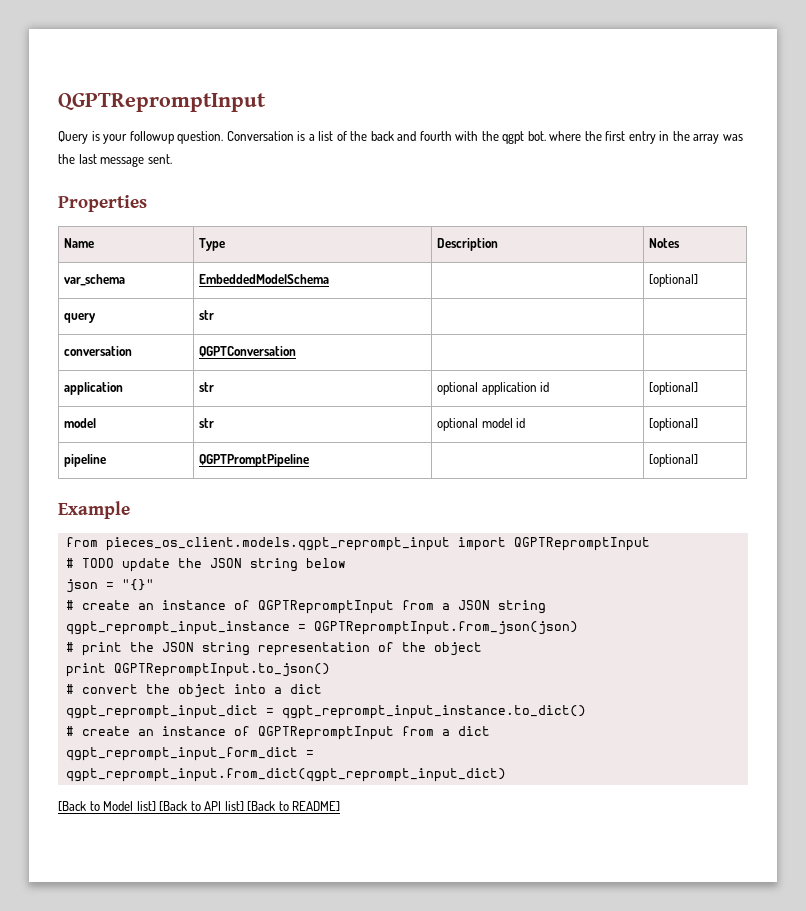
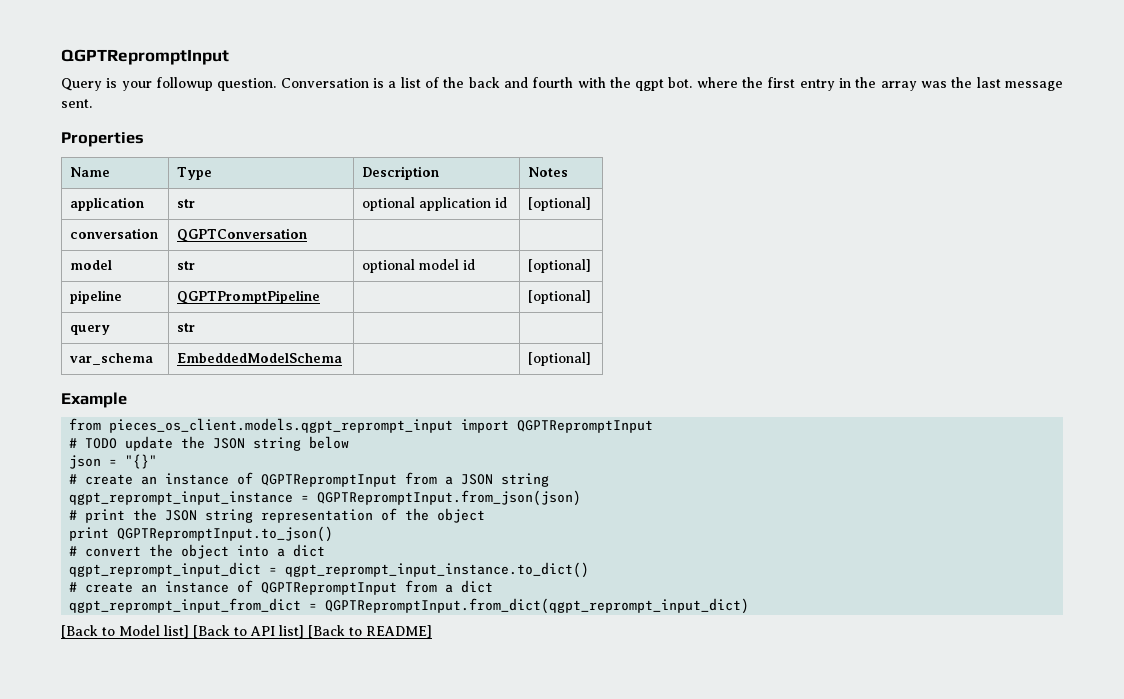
[64,274,126,286] [199,274,330,284] [649,274,699,287] [64,313,97,323] [199,310,215,320] [64,346,133,356] [199,346,297,357] // var_schema | EmbeddedModelSchema | | [optional] // query | str | | // conversation | QGPTConversation | | -> (569, 172) none
(699, 388) none -> [70,228,159,239] [177,228,308,242] // conversation | QGPTConversation | |
(699, 460) none -> [70,325,111,335] [177,323,196,332] [69,353,154,365] [177,353,343,363] [528,352,592,366] // query | str | | // var_schema | EmbeddedModelSchema | | [optional]
[65,747,314,761] [65,768,506,782] qgpt_reprompt_input_form_dict = qgpt_reprompt_input.from_dict(qgpt_reprompt_input_dict) -> [69,598,750,614] qgpt_reprompt_input_from_dict = QGPTRepromptInput.from_dict(qgpt_reprompt_input_dict)

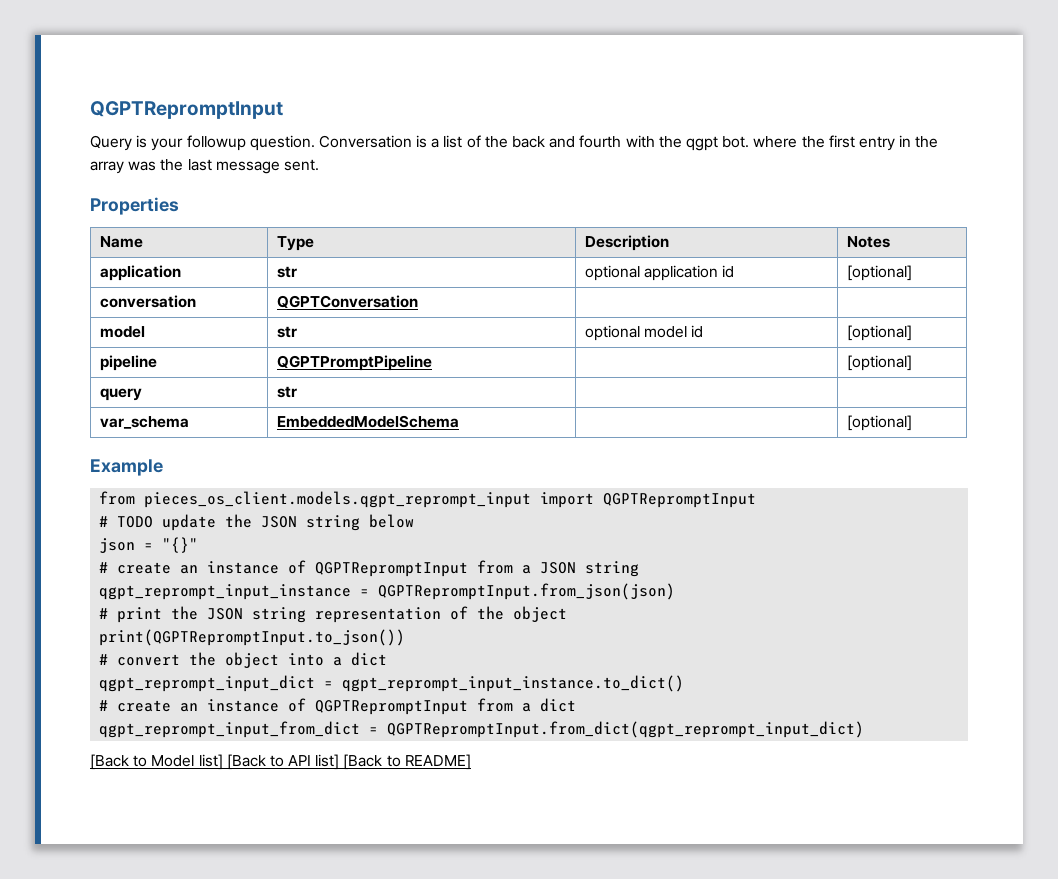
[69,526,334,542] print QGPTRepromptInput.to_json() -> [99,629,406,646] print(QGPTRepromptInput.to_json())

